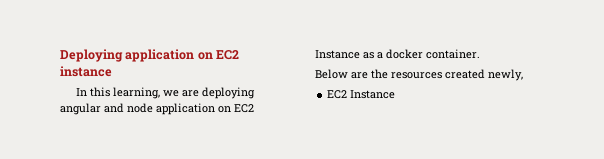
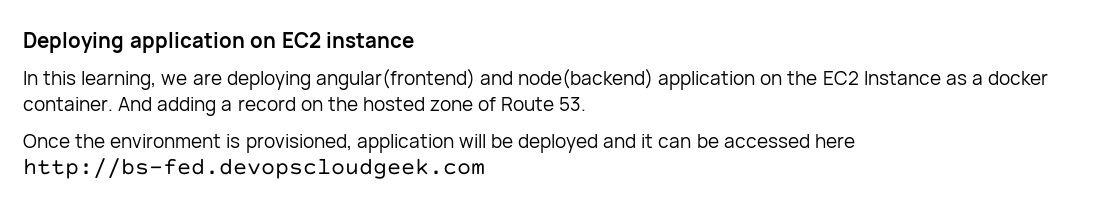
[60,103,231,115] angular and node application on -> [315,69,818,90] angular(frontend) and node(backend) application on the
[315,69,523,81] [327,90,396,99] // Below are the resources created newly, // EC2 Instance -> [118,97,587,116] [23,134,855,153] [23,158,485,179] And adding a record on the hosted zone of Route 53. // Once the environment is provisioned, application will be deployed and it can be accessed here http://bs-fed.devopscloudgeek.com

